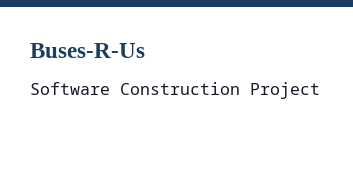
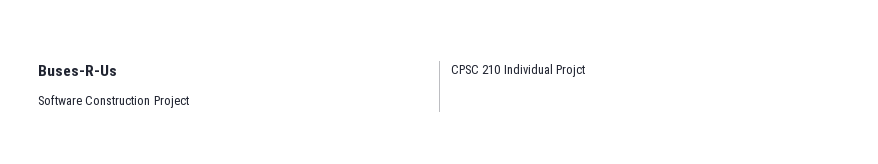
(320, 90) none -> [451,64,586,77] // CPSC 210 Individual Projct

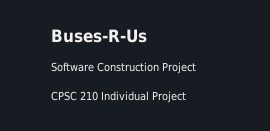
[556,65,586,77] Projct -> [152,91,186,103] Project

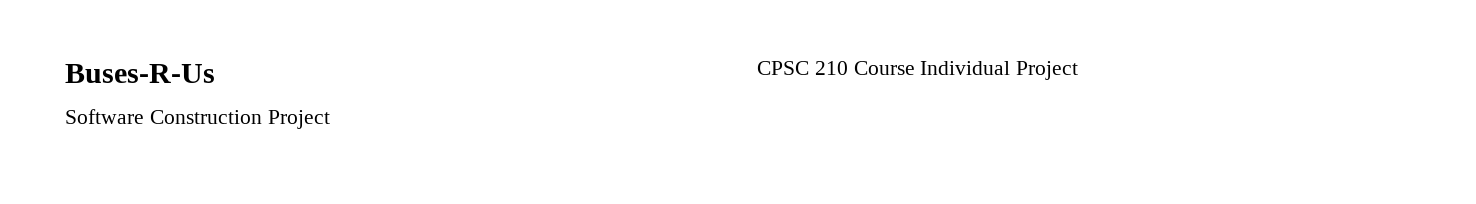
(98, 96) none -> [853,61,915,75] Course

